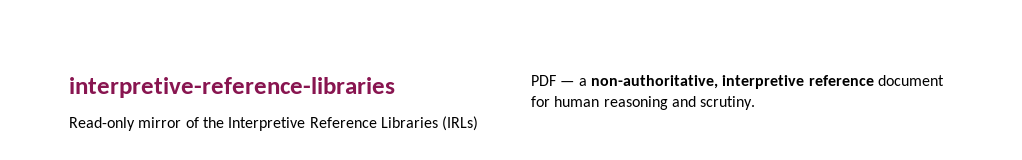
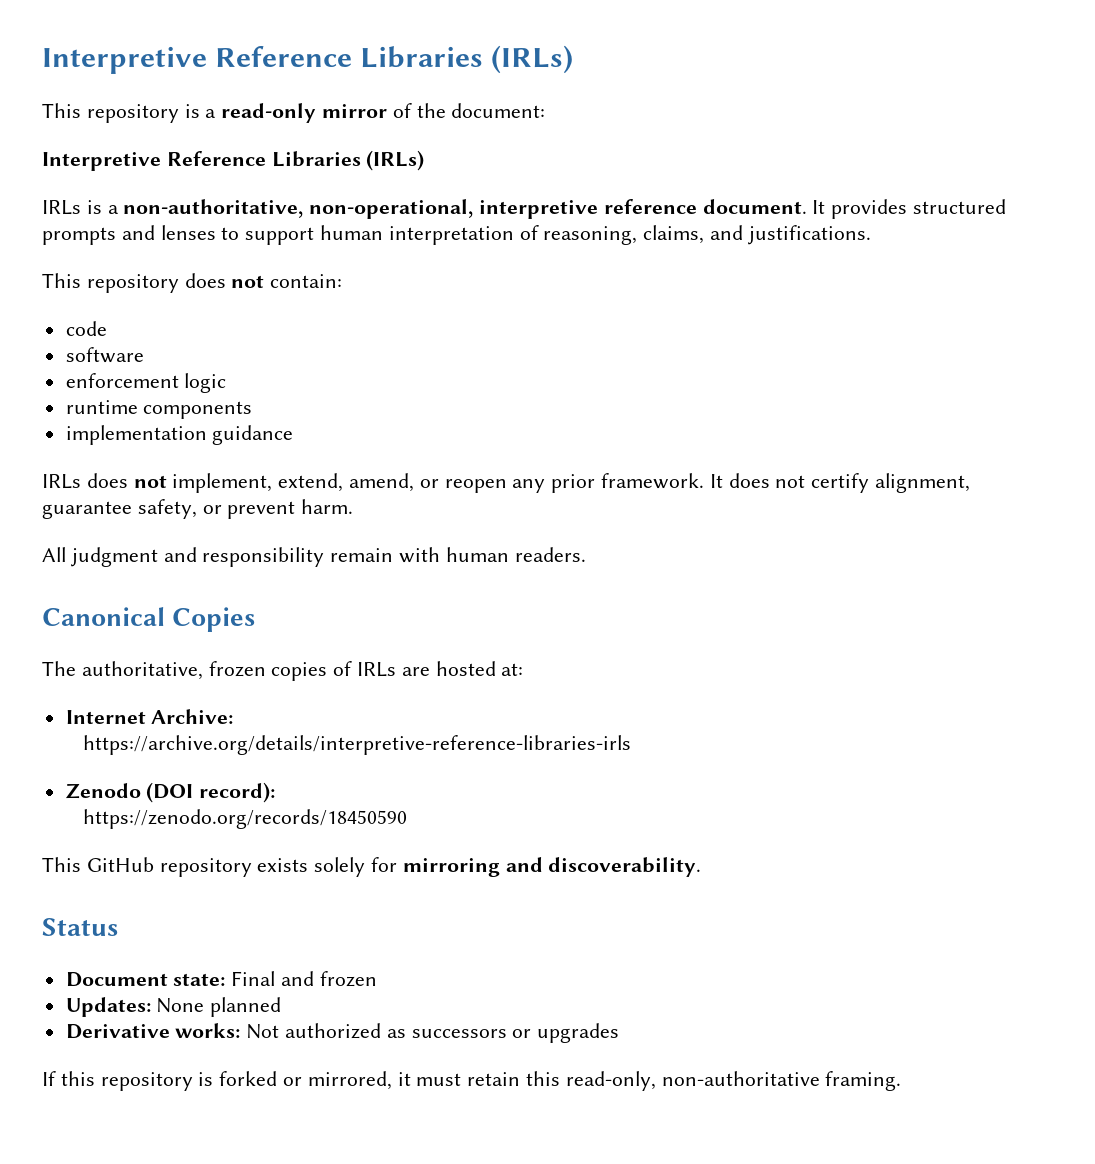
[69,77,395,98] [69,116,479,131] [531,75,575,86] interpretive-reference-libraries // Read-only mirror of the Interpretive Reference Libraries (IRLs) PDF — -> [42,45,574,74] [42,103,546,123] [42,150,425,171] [42,200,102,215] Interpretive Reference Libraries (IRLs) // This repository is a read-only mirror of the document: // Interpretive Reference Libraries (IRLs) // IRLs is
(718, 82) none -> [309,199,474,219] non-operational,
[877,75,944,86] [531,96,756,110] document for human reasoning and scrutiny. -> [702,199,1007,219] [42,225,871,245] [42,273,343,293] [65,321,107,336] [65,347,144,363] [65,373,227,393] [65,400,253,419] [65,425,294,445] [42,473,971,493] [42,499,354,519] [42,547,586,567] [42,607,256,632] [42,661,524,681] [65,709,234,724] [82,735,631,755] [65,782,276,803] [82,809,407,829] [42,857,702,877] [42,918,118,936] [65,971,377,987] [65,997,282,1017] [65,1023,620,1043] [42,1071,902,1091] document. It provides structured prompts and lenses to support human interpretation of reasoning, claims, and justifications. // This repository does not contain: // code // software // enforcement logic // runtime components // implementation guidance // IRLs does not implement, extend, amend, or reopen any prior framework. It does not certify alignment, guarantee safety, or prevent harm. // All judgment and responsibility remain with human readers. // Canonical Copies // The authoritative, frozen copies of IRLs are hosted at: // Internet Archive: // https://archive.org/details/interpretive-reference-libraries-irls // Zenodo (DOI record): // https://zenodo.org/records/18450590 // This GitHub repository exists solely for mirroring and discoverability. // Status // Document state: Final and frozen // Updates: None planned // Derivative works: Not authorized as successors or upgrades // If this repository is forked or mirrored, it must retain this read-only, non-authoritative framing.

